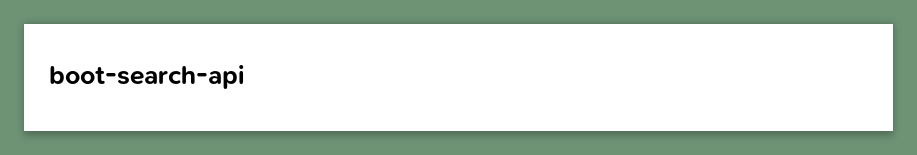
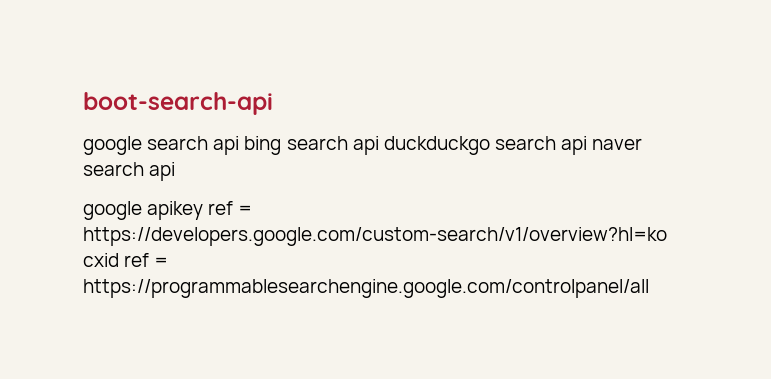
(245, 77) none -> [83,136,643,155] [83,162,176,181] [83,201,253,220] [83,227,667,246] [83,253,169,267] [83,279,649,298] // google search api bing search api duckduckgo search api naver search api // google apikey ref = https://developers.google.com/custom-search/v1/overview?hl=ko cxid ref = https://programmablesearchengine.google.com/controlpanel/all

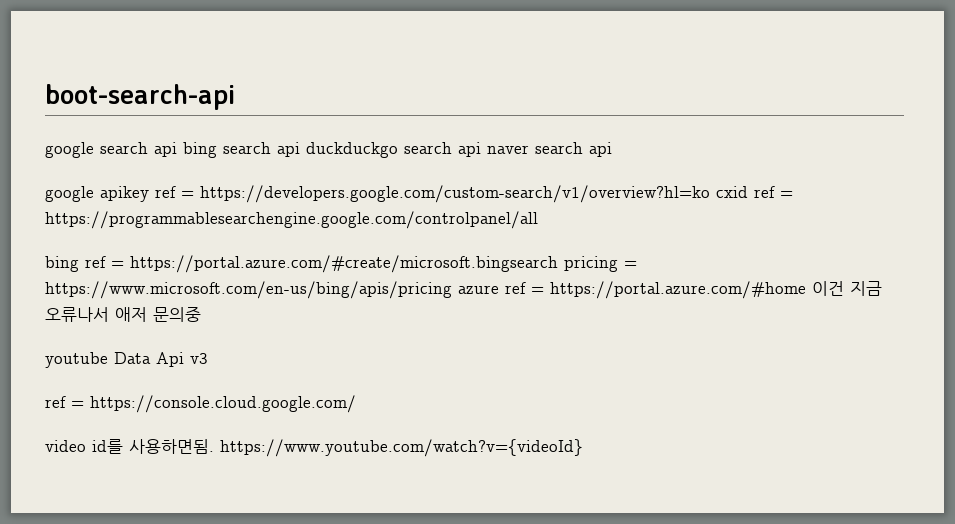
(649, 288) none -> [45,255,637,273] [45,281,882,299] [45,307,201,322] [45,352,208,368] [45,395,356,413] [45,439,583,457] // bing ref = https://portal.azure.com/#create/microsoft.bingsearch pricing = https://www.microsoft.com/en-us/bing/apis/pricing azure ref = https://portal.azure.com/#home 이건 지금 오류나서 애저 문의중 // youtube Data Api v3 // ref = https://console.cloud.google.com/ // video id를 사용하면됨. https://www.youtube.com/watch?v={videoId}

